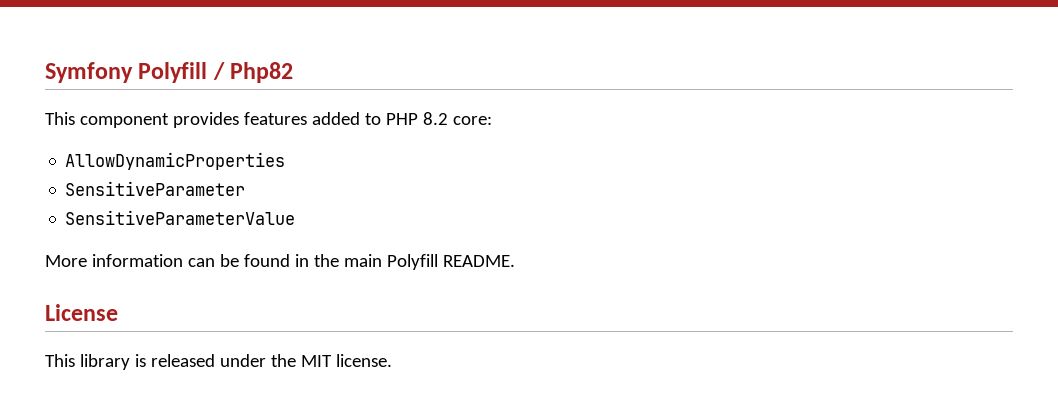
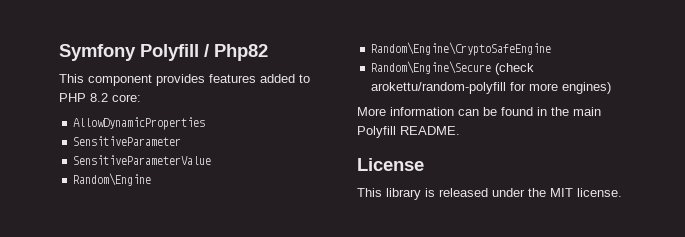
(296, 217) none -> [73,173,152,186] [371,42,552,56] [371,61,535,75] [371,82,612,94] // Random\Engine // Random\Engine\CryptoSafeEngine // Random\Engine\Secure (check arokettu/random-polyfill for more engines)

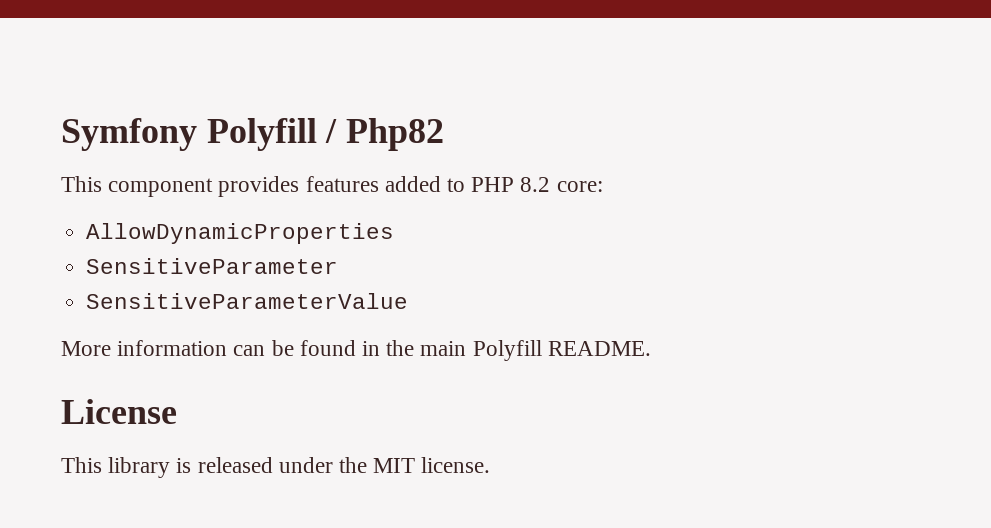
[73,173,152,186] [371,42,552,56] [371,61,535,75] [371,82,612,94] // Random\Engine // Random\Engine\CryptoSafeEngine // Random\Engine\Secure (check arokettu/random-polyfill for more engines) -> (409, 301) none

